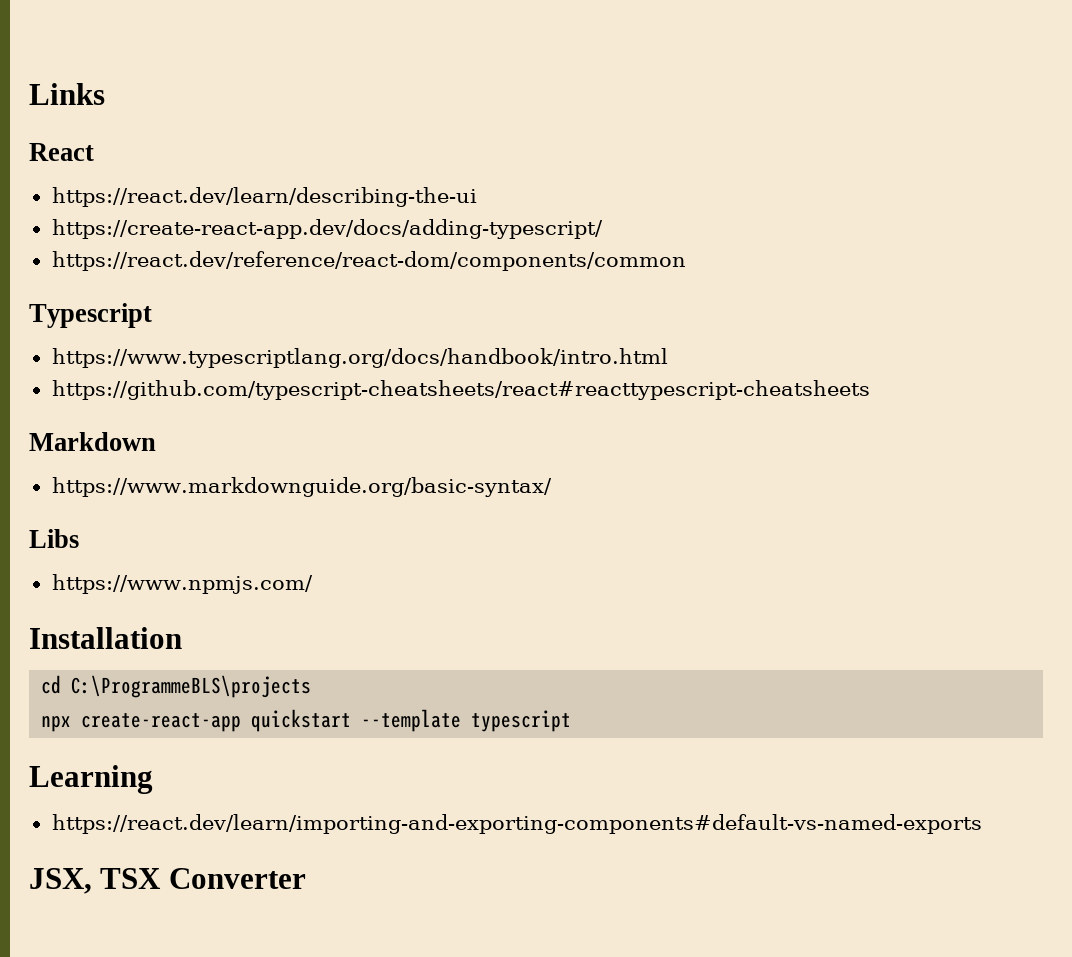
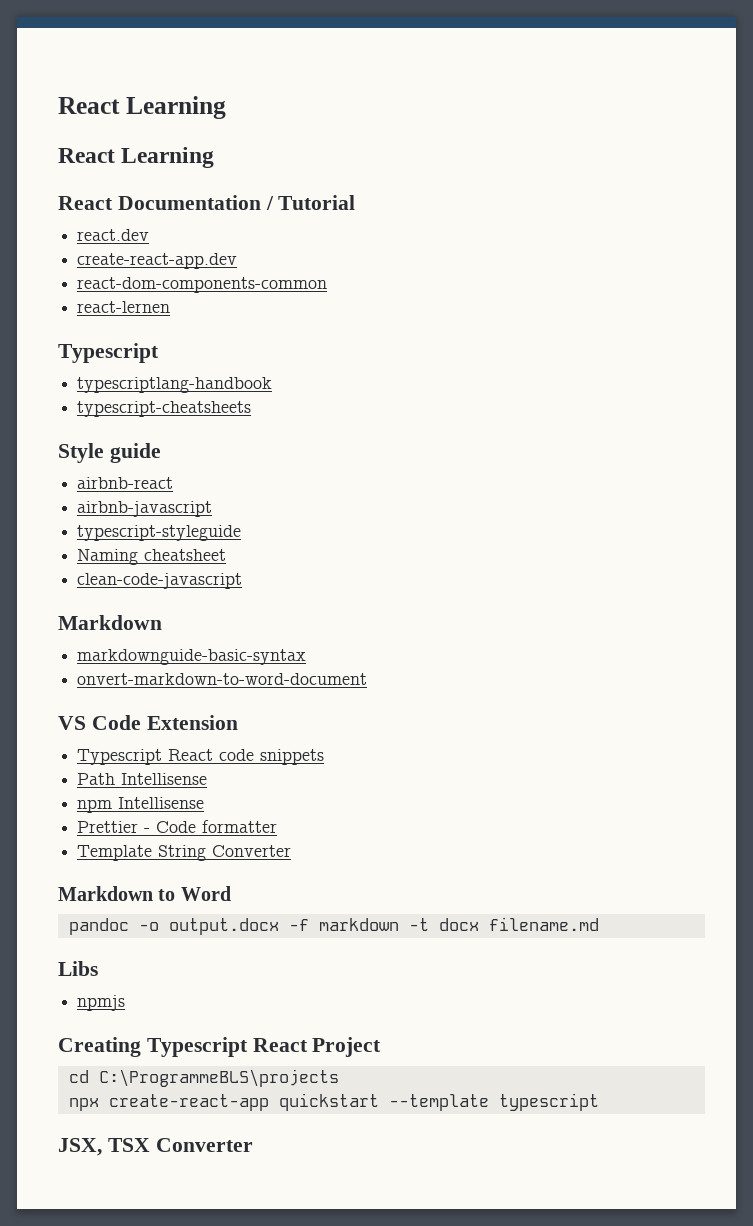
[29,83,105,105] [29,143,94,161] [51,187,477,207] [51,219,603,239] [51,251,686,271] [29,303,152,328] [51,348,668,368] [51,380,870,400] [29,432,156,451] [51,477,552,497] [29,529,79,548] [51,574,313,594] [29,627,182,649] Links // React // https://react.dev/learn/describing-the-ui // https://create-react-app.dev/docs/adding-typescript/ // https://react.dev/reference/react-dom/components/common // Typescript // https://www.typescriptlang.org/docs/handbook/intro.html // https://github.com/typescript-cheatsheets/react#reacttypescript-cheatsheets // Markdown // https://www.markdownguide.org/basic-syntax/ // Libs // https://www.npmjs.com/ // Installation -> [58,96,226,119] [58,147,215,168] [58,195,356,210] [77,229,150,241] [77,253,238,269] [77,277,328,293] [77,301,171,313] [58,343,159,363] [77,377,273,393] [77,401,252,417] [58,443,161,463] [77,477,174,489] [77,501,213,517] [77,525,242,541] [77,549,227,565] [77,573,243,589] [58,615,162,630] [77,649,307,665] [77,673,368,685] [58,715,238,730] [77,749,325,765] [77,773,208,785] [77,797,205,813] [77,820,278,833] [77,845,292,861] [58,886,231,901] [68,917,599,935] [58,961,98,976] [77,995,126,1011] [58,1037,382,1057] React Learning // React Learning // React Documentation / Tutorial // react.dev // create-react-app.dev // react-dom-components-common // react-lernen // Typescript // typescriptlang-handbook // typescript-cheatsheets // Style guide // airbnb-react // airbnb-javascript // typescript-styleguide // Naming cheatsheet // clean-code-javascript // Markdown // markdownguide-basic-syntax // onvert-markdown-to-word-document // VS Code Extension // Typescript React code snippets // Path Intellisense // npm Intellisense // Prettier - Code formatter // Template String Converter // Markdown to Word // pandoc -o output.docx -f markdown -t docx filename.md // Libs // npmjs // Creating Typescript React Project
[29,765,153,794] [51,814,982,834] // Learning // https://react.dev/learn/importing-and-exporting-components#default-vs-named-exports -> (599, 1102) none

